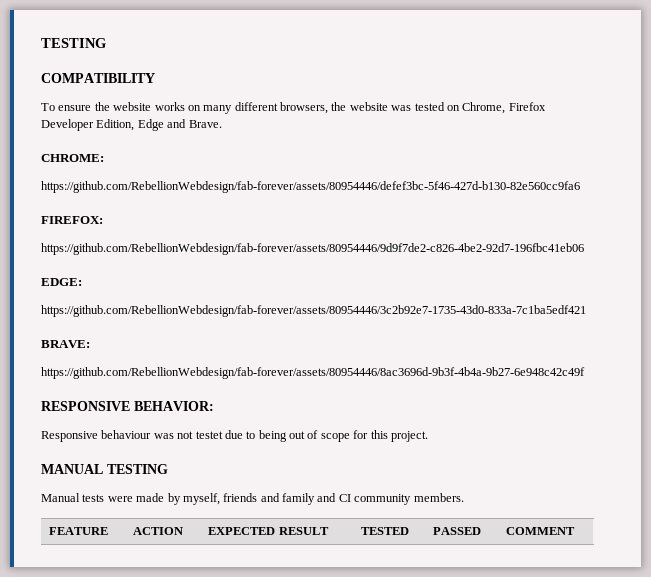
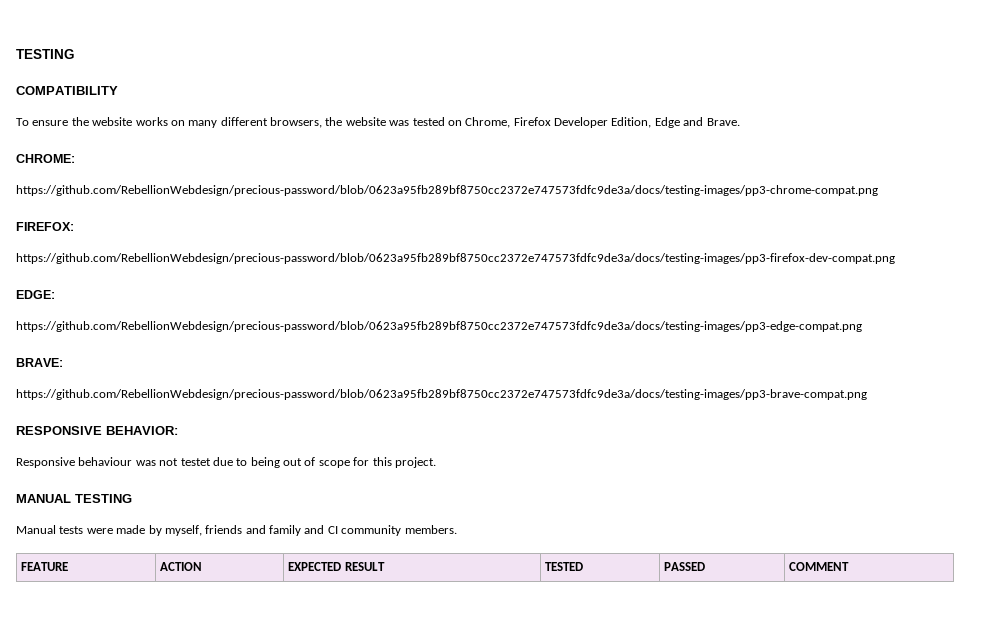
[41,181,580,193] https://github.com/RebellionWebdesign/fab-forever/assets/80954446/defef3bc-5f46-427d-b130-82e560cc9fa6 -> [16,185,878,196] https://github.com/RebellionWebdesign/precious-password/blob/0623a95fb289bf8750cc2372e747573fdfc9de3a/docs/testing-images/pp3-chrome-compat.png
[41,243,584,255] https://github.com/RebellionWebdesign/fab-forever/assets/80954446/9d9f7de2-c826-4be2-92d7-196fbc41eb06 -> [16,253,895,264] https://github.com/RebellionWebdesign/precious-password/blob/0623a95fb289bf8750cc2372e747573fdfc9de3a/docs/testing-images/pp3-firefox-dev-compat.png
[41,305,586,317] https://github.com/RebellionWebdesign/fab-forever/assets/80954446/3c2b92e7-1735-43d0-833a-7c1ba5edf421 -> [16,321,862,332] https://github.com/RebellionWebdesign/precious-password/blob/0623a95fb289bf8750cc2372e747573fdfc9de3a/docs/testing-images/pp3-edge-compat.png
[41,367,585,379] https://github.com/RebellionWebdesign/fab-forever/assets/80954446/8ac3696d-9b3f-4b4a-9b27-6e948c42c49f -> [16,389,867,400] https://github.com/RebellionWebdesign/precious-password/blob/0623a95fb289bf8750cc2372e747573fdfc9de3a/docs/testing-images/pp3-brave-compat.png

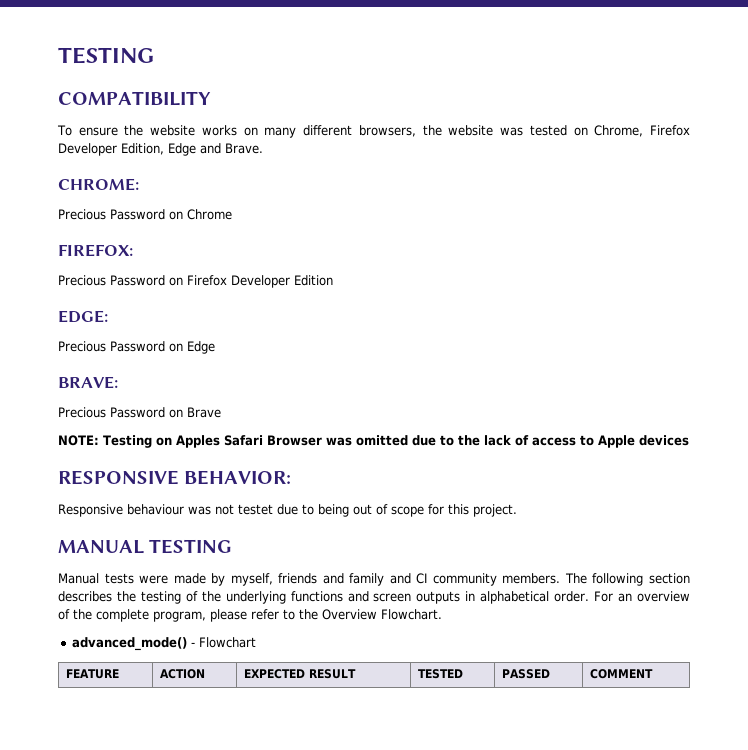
[16,185,878,196] [16,222,74,231] [16,253,895,264] [16,290,55,299] [16,321,862,332] [16,358,63,367] [16,389,867,400] https://github.com/RebellionWebdesign/precious-password/blob/0623a95fb289bf8750cc2372e747573fdfc9de3a/docs/testing-images/pp3-chrome-compat.png // FIREFOX: // https://github.com/RebellionWebdesign/precious-password/blob/0623a95fb289bf8750cc2372e747573fdfc9de3a/docs/testing-images/pp3-firefox-dev-compat.png // EDGE: // https://github.com/RebellionWebdesign/precious-password/blob/0623a95fb289bf8750cc2372e747573fdfc9de3a/docs/testing-images/pp3-edge-compat.png // BRAVE: // https://github.com/RebellionWebdesign/precious-password/blob/0623a95fb289bf8750cc2372e747573fdfc9de3a/docs/testing-images/pp3-brave-compat.png -> [58,209,232,220] [58,244,133,257] [58,275,333,288] [58,310,108,323] [58,341,215,354] [58,376,118,389] [58,407,221,418] [58,435,689,448] Precious Password on Chrome // FIREFOX: // Precious Password on Firefox Developer Edition // EDGE: // Precious Password on Edge // BRAVE: // Precious Password on Brave // NOTE: Testing on Apples Safari Browser was omitted due to the lack of access to Apple devices
(457, 529) none -> [564,573,691,586] [58,591,690,604] [58,609,442,622] [72,637,257,651] The following section describes the testing of the underlying functions and screen outputs in alphabetical order. For an overview of the complete program, please refer to the Overview Flowchart. // advanced_mode() - Flowchart

